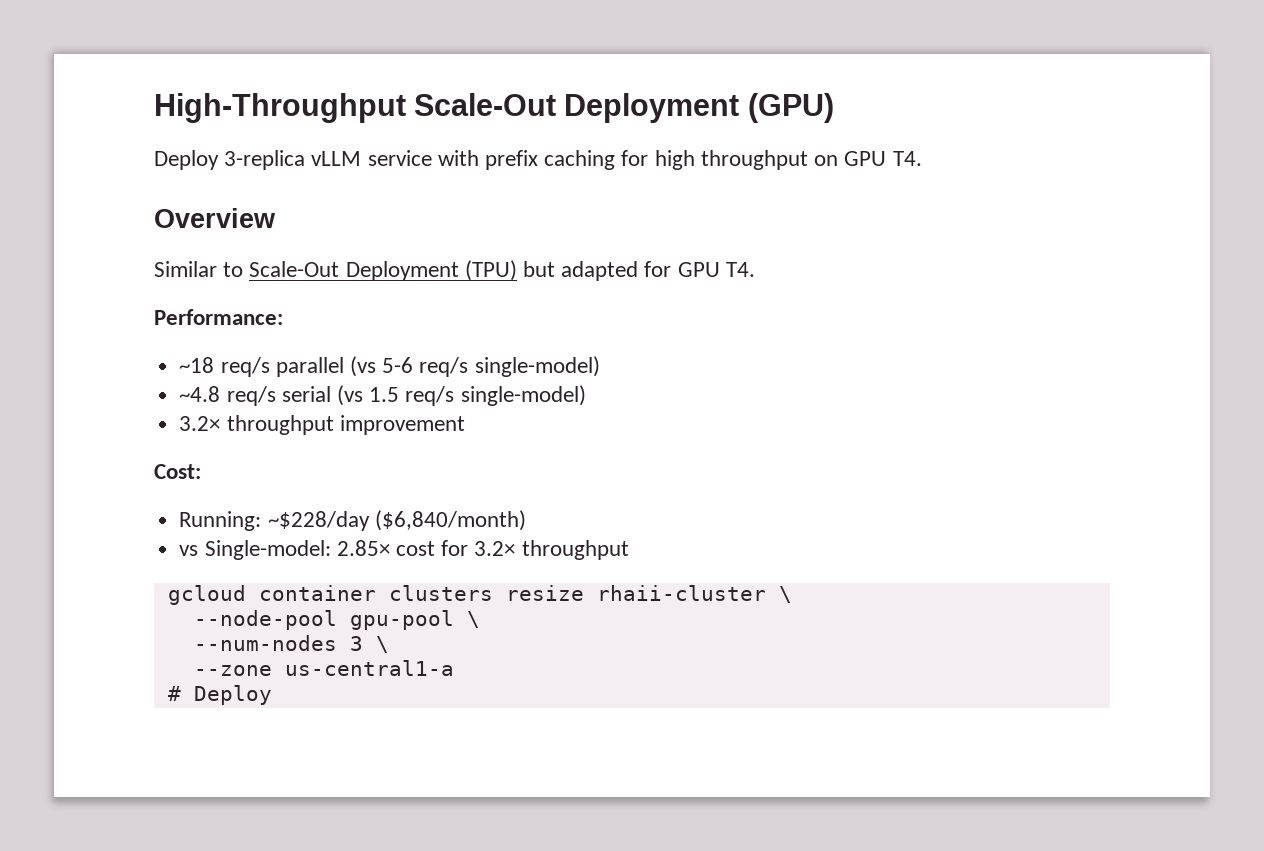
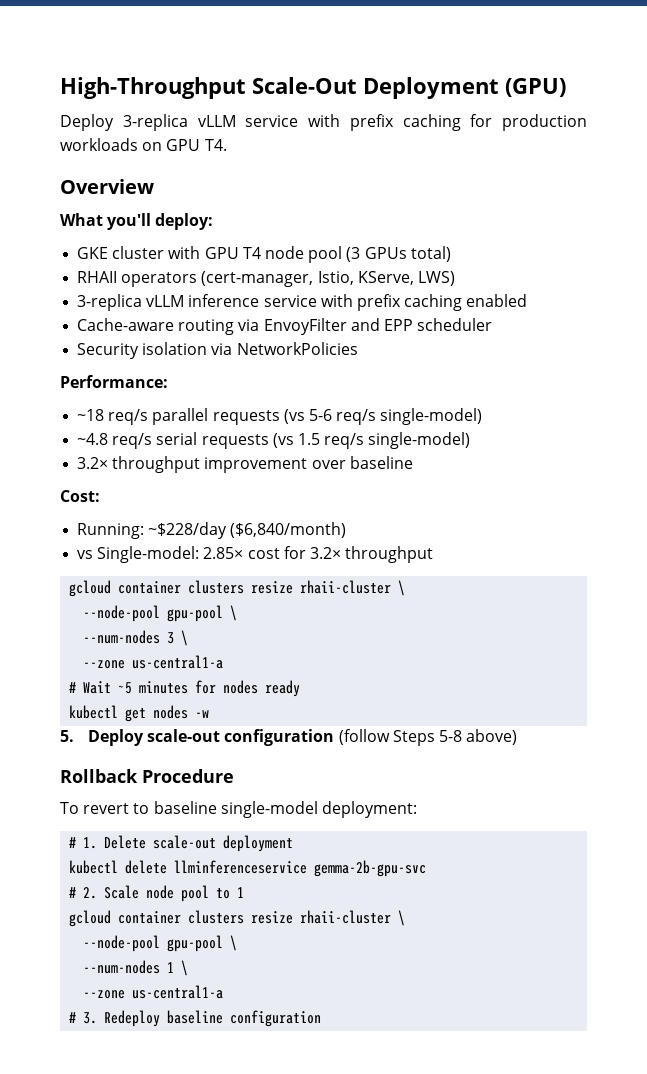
[654,150,808,170] high throughput -> [502,114,587,131] [60,138,138,151] production workloads
[154,260,755,281] Similar to Scale-Out Deployment (TPU) but adapted for GPU T4. -> [60,213,214,230] [77,246,451,263] [77,271,455,287] [77,294,528,311] [77,318,493,335] [77,342,358,359] What you'll deploy: // GKE cluster with GPU T4 node pool (3 GPUs total) // RHAII operators (cert-manager, Istio, KServe, LWS) // 3-replica vLLM inference service with prefix caching enabled // Cache-aware routing via EnvoyFilter and EPP scheduler // Security isolation via NetworkPolicies
(344, 367) none -> [212,410,280,425] requests
(331, 394) none -> [201,434,269,449] requests
(465, 425) none -> [311,456,413,469] over baseline
[193,685,272,705] Deploy -> [83,680,301,697] [69,705,210,722] [60,729,518,746] [60,769,234,783] [60,801,417,818] [69,835,294,852] [69,860,427,877] [69,885,245,902] [69,910,406,927] [83,935,238,952] [83,960,189,976] [83,985,224,999] [69,1010,322,1027] Wait ~5 minutes for nodes ready // kubectl get nodes -w // 5. Deploy scale-out configuration (follow Steps 5-8 above) // Rollback Procedure // To revert to baseline single-model deployment: // # 1. Delete scale-out deployment // kubectl delete llminferenceservice gemma-2b-gpu-svc // # 2. Scale node pool to 1 // gcloud container clusters resize rhaii-cluster \ // --node-pool gpu-pool \ // --num-nodes 1 \ // --zone us-central1-a // # 3. Redeploy baseline configuration

